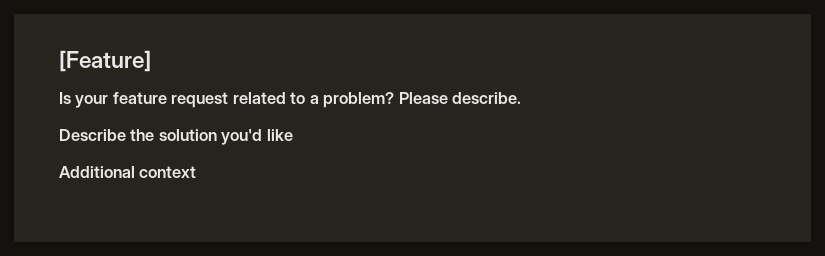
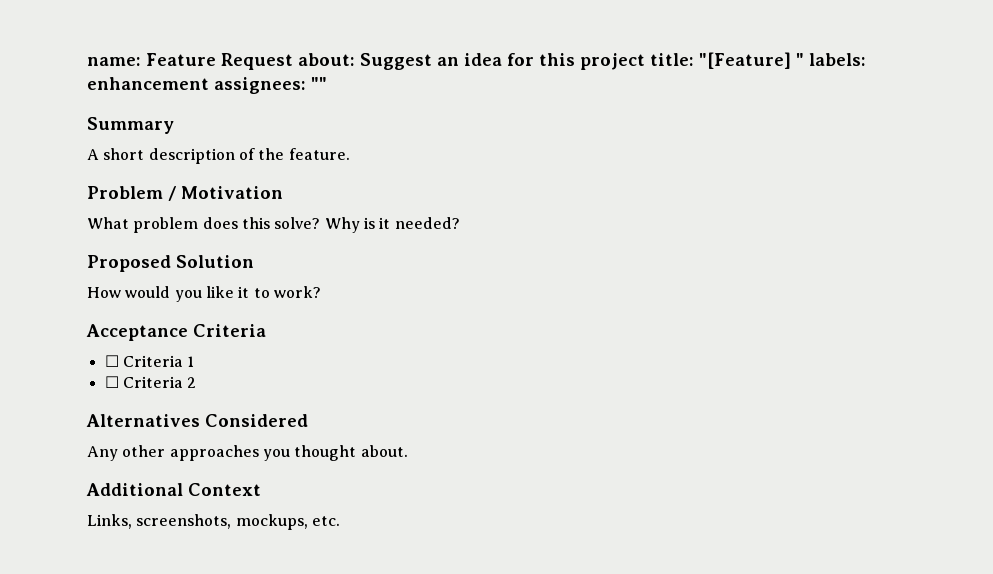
[59,50,151,72] [59,92,522,108] [59,129,293,145] [59,166,197,178] [Feature] // Is your feature request related to a problem? Please describe. // Describe the solution you'd like // Additional context -> [87,52,866,70] [87,77,327,94] [87,117,174,134] [87,148,350,164] [87,186,283,201] [87,217,460,233] [87,255,254,272] [87,286,321,302] [86,324,266,341] [104,355,195,367] [104,376,197,388] [86,414,308,427] [87,445,408,461] [86,483,261,496] [87,514,340,530] name: Feature Request about: Suggest an idea for this project title: "[Feature] " labels: enhancement assignees: "" // Summary // A short description of the feature. // Problem / Motivation // What problem does this solve? Why is it needed? // Proposed Solution // How would you like it to work? // Acceptance Criteria // ☐ Criteria 1 // ☐ Criteria 2 // Alternatives Considered // Any other approaches you thought about. // Additional Context // Links, screenshots, mockups, etc.

